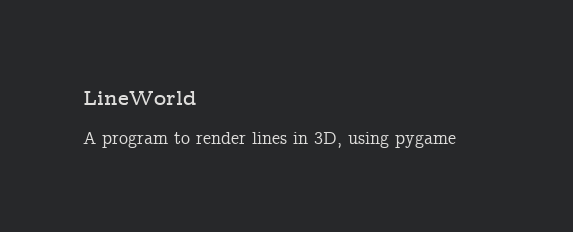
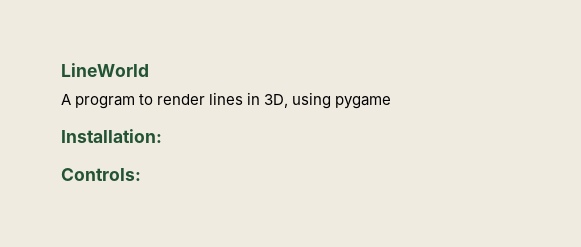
(456, 141) none -> [61,129,162,143] [61,168,141,181] // Installation: // Controls:

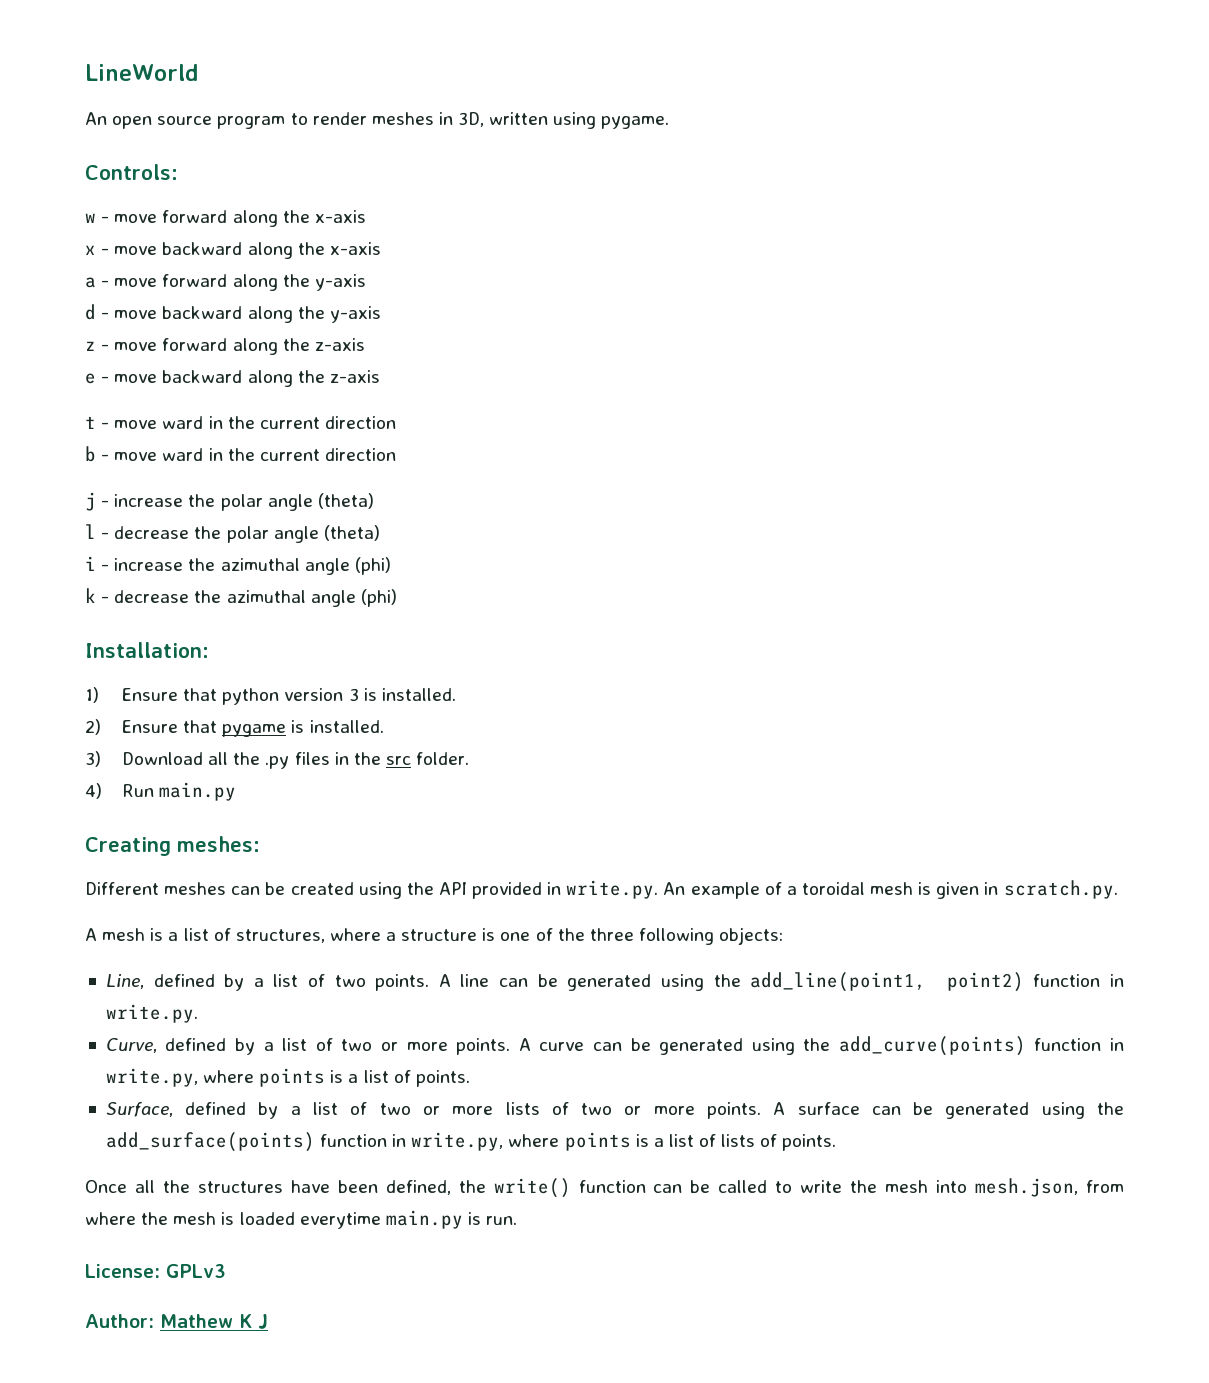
[61,94,71,105] A -> [85,112,213,129] An open source
[209,92,244,105] lines -> [371,112,434,125] meshes
[292,92,392,109] [61,129,162,143] [61,168,141,181] using pygame // Installation: // Controls: -> [489,112,670,129] [85,164,178,180] [85,210,366,227] [85,242,381,259] [85,274,366,291] [85,304,381,323] [85,338,365,355] [85,370,380,387] [85,416,396,429] [85,446,396,462] [85,492,374,511] [85,524,380,543] [85,556,391,575] [85,588,397,607] [85,642,209,658] [85,687,456,705] [85,719,384,737] [85,751,470,769] [85,782,237,801] [85,836,260,856] [85,880,1118,899] [85,927,784,945] [105,972,1124,992] [105,1004,198,1023] [105,1036,1125,1056] [105,1068,470,1087] [105,1102,1124,1119] [105,1132,837,1152] [85,1178,1124,1198] [85,1210,518,1229] [85,1264,226,1278] [85,1314,268,1329] written using pygame. // Controls: // w - move forward along the x-axis // x - move backward along the x-axis // a - move forward along the y-axis // d - move backward along the y-axis // z - move forward along the z-axis // e - move backward along the z-axis // t - move ward in the current direction // b - move ward in the current direction // j - increase the polar angle (theta) // l - decrease the polar angle (theta) // i - increase the azimuthal angle (phi) // k - decrease the azimuthal angle (phi) // Installation: // 1) Ensure that python version 3 is installed. // 2) Ensure that pygame is installed. // 3) Download all the .py files in the src folder. // 4) Run main.py // Creating meshes: // Different meshes can be created using the API provided in write.py. An example of a toroidal mesh is given in scratch.py. // A mesh is a list of structures, where a structure is one of the three following objects: // Line, defined by a list of two points. A line can be generated using the add_line(point1, point2) function in write.py. // Curve, defined by a list of two or more points. A curve can be generated using the add_curve(points) function in write.py, where points is a list of points. // Surface, defined by a list of two or more lists of two or more points. A surface can be generated using the add_surface(points) function in write.py, where points is a list of lists of points. // Once all the structures have been defined, the write() function can be called to write the mesh into mesh.json, from where the mesh is loaded everytime main.py is run. // License: GPLv3 // Author: Mathew K J

